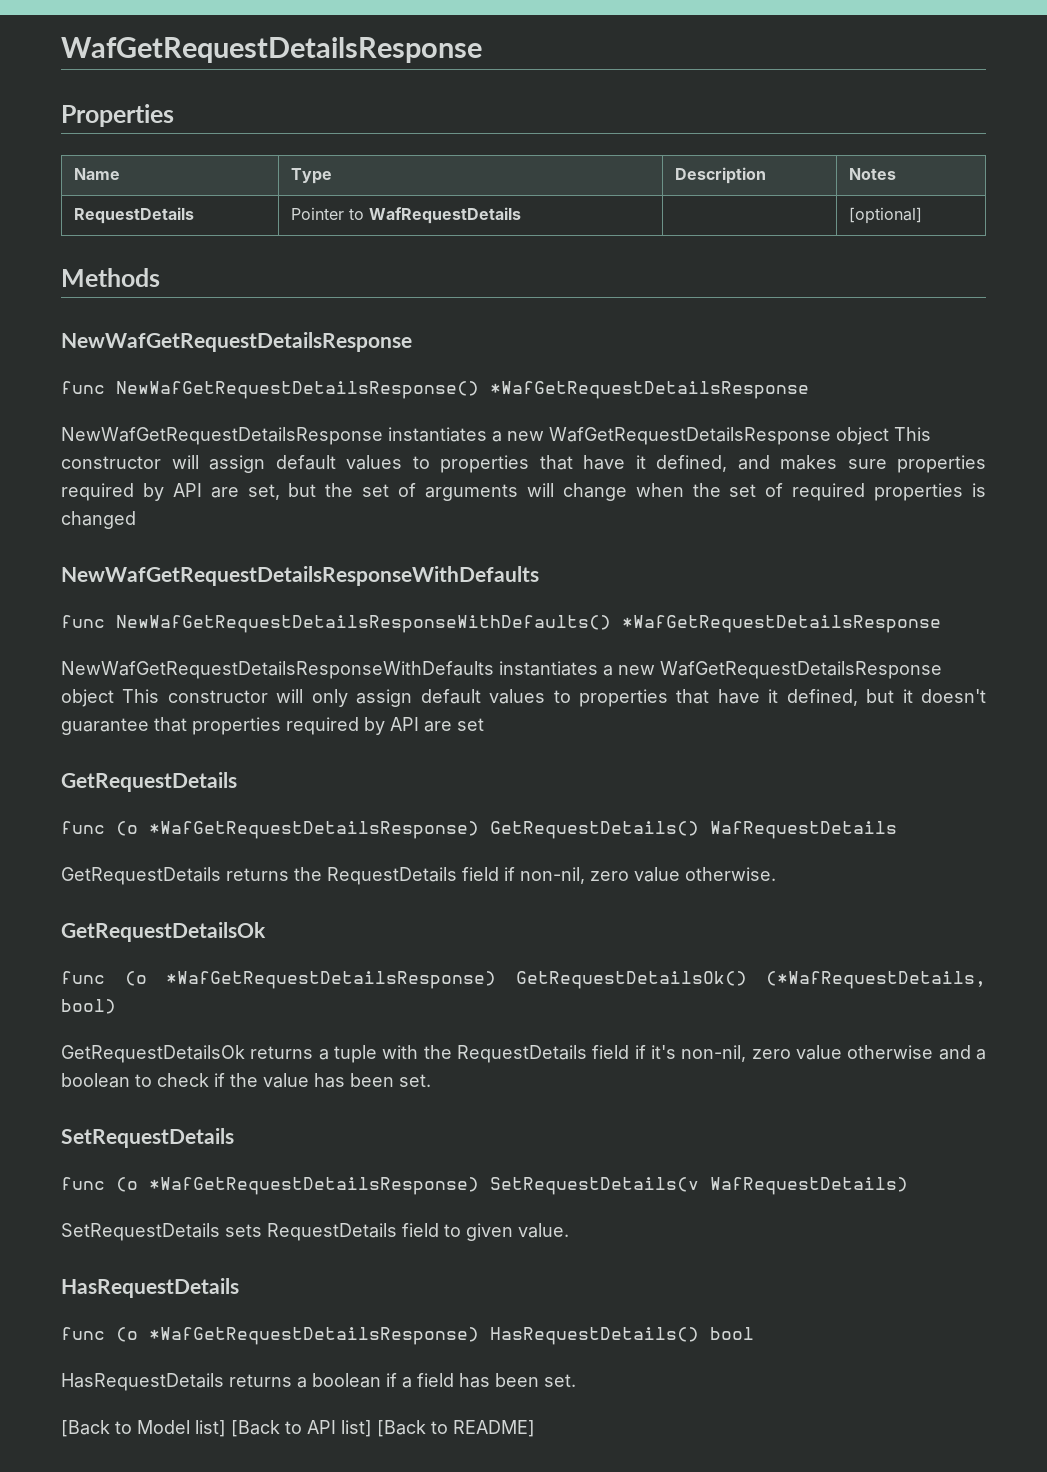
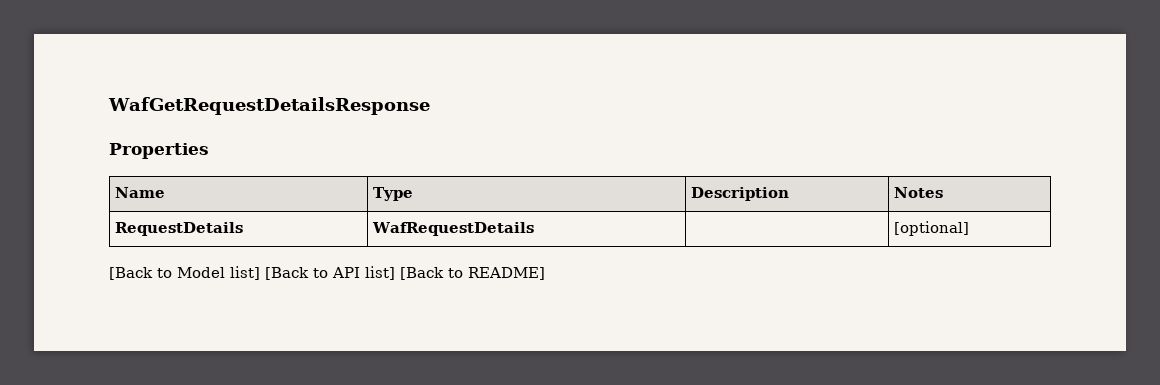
[290,207,364,220] Pointer to -> (244, 229) none
[61,268,160,287] [61,332,412,352] [61,381,809,399] [61,427,931,445] [61,455,986,473] [61,483,987,501] [61,511,136,529] [61,566,539,586] [61,615,941,633] [61,661,942,679] [61,689,986,707] [61,717,484,735] [61,772,237,792] [61,821,897,839] [61,867,776,885] [61,922,266,942] [61,971,986,989] [61,999,116,1014] [61,1045,987,1063] [61,1073,431,1088] [61,1128,234,1148] [61,1177,908,1195] [61,1223,569,1241] [61,1278,239,1298] [61,1327,754,1345] [61,1373,576,1391] // Methods // NewWafGetRequestDetailsResponse // func NewWafGetRequestDetailsResponse() *WafGetRequestDetailsResponse // NewWafGetRequestDetailsResponse instantiates a new WafGetRequestDetailsResponse object This constructor will assign default values to properties that have it defined, and makes sure properties required by API are set, but the set of arguments will change when the set of required properties is changed // NewWafGetRequestDetailsResponseWithDefaults // func NewWafGetRequestDetailsResponseWithDefaults() *WafGetRequestDetailsResponse // NewWafGetRequestDetailsResponseWithDefaults instantiates a new WafGetRequestDetailsResponse object This constructor will only assign default values to properties that have it defined, but it doesn't guarantee that properties required by API are set // GetRequestDetails // func (o *WafGetRequestDetailsResponse) GetRequestDetails() WafRequestDetails // GetRequestDetails returns the RequestDetails field if non-nil, zero value otherwise. // GetRequestDetailsOk // func (o *WafGetRequestDetailsResponse) GetRequestDetailsOk() (*WafRequestDetails, bool) // GetRequestDetailsOk returns a tuple with the RequestDetails field if it's non-nil, zero value otherwise and a boolean to check if the value has been set. // SetRequestDetails // func (o *WafGetRequestDetailsResponse) SetRequestDetails(v WafRequestDetails) // SetRequestDetails sets RequestDetails field to given value. // HasRequestDetails // func (o *WafGetRequestDetailsResponse) HasRequestDetails() bool // HasRequestDetails returns a boolean if a field has been set. -> (970, 228) none

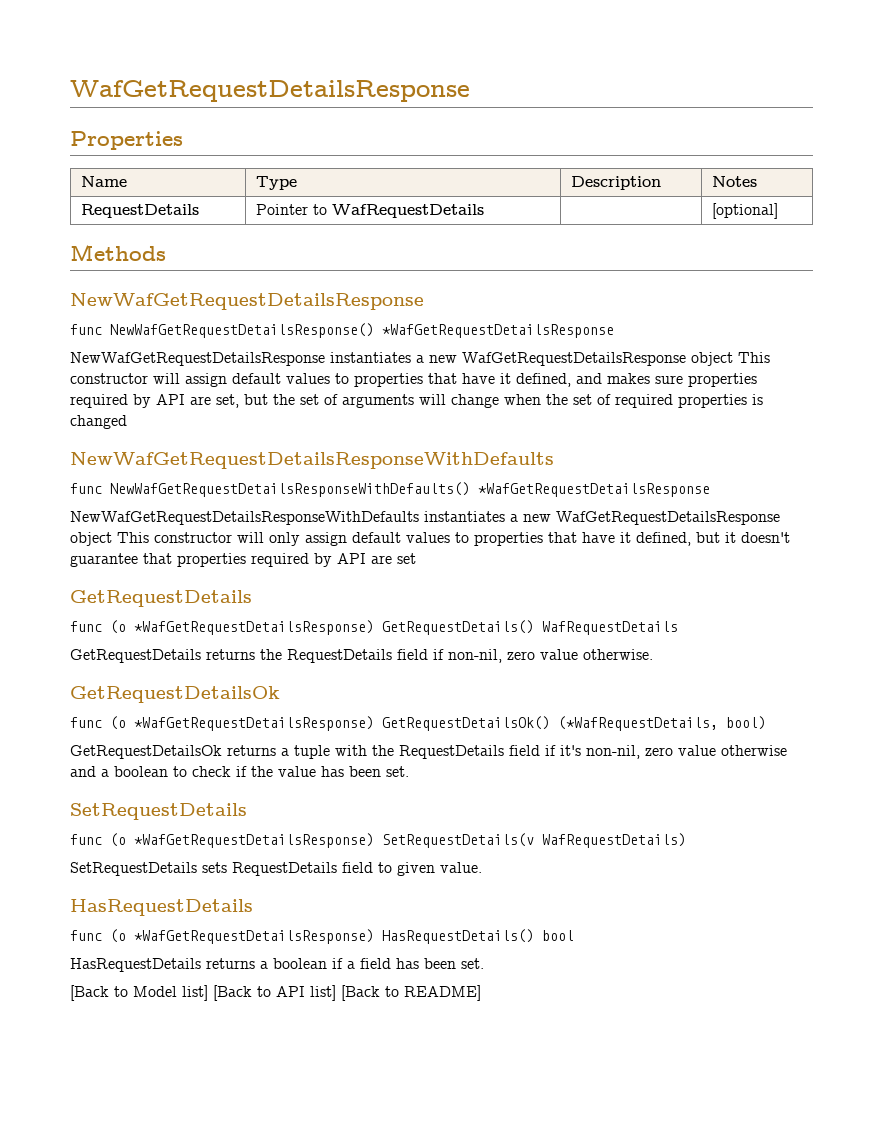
(244, 229) none -> [255,204,327,215] Pointer to
(970, 228) none -> [70,244,166,261] [70,293,424,310] [70,323,614,338] [70,352,770,366] [70,373,757,387] [70,394,763,408] [70,415,127,429] [70,452,554,469] [70,482,710,497] [70,511,780,525] [70,532,790,546] [70,553,416,567] [70,590,252,607] [70,620,678,635] [70,649,653,663] [70,686,280,703] [70,716,766,731] [70,745,787,759] [70,766,409,777] [70,803,247,820] [70,833,686,848] [70,862,482,876] [70,899,253,916] [70,929,574,944] [70,958,484,972] // Methods // NewWafGetRequestDetailsResponse // func NewWafGetRequestDetailsResponse() *WafGetRequestDetailsResponse // NewWafGetRequestDetailsResponse instantiates a new WafGetRequestDetailsResponse object This constructor will assign default values to properties that have it defined, and makes sure properties required by API are set, but the set of arguments will change when the set of required properties is changed // NewWafGetRequestDetailsResponseWithDefaults // func NewWafGetRequestDetailsResponseWithDefaults() *WafGetRequestDetailsResponse // NewWafGetRequestDetailsResponseWithDefaults instantiates a new WafGetRequestDetailsResponse object This constructor will only assign default values to properties that have it defined, but it doesn't guarantee that properties required by API are set // GetRequestDetails // func (o *WafGetRequestDetailsResponse) GetRequestDetails() WafRequestDetails // GetRequestDetails returns the RequestDetails field if non-nil, zero value otherwise. // GetRequestDetailsOk // func (o *WafGetRequestDetailsResponse) GetRequestDetailsOk() (*WafRequestDetails, bool) // GetRequestDetailsOk returns a tuple with the RequestDetails field if it's non-nil, zero value otherwise and a boolean to check if the value has been set. // SetRequestDetails // func (o *WafGetRequestDetailsResponse) SetRequestDetails(v WafRequestDetails) // SetRequestDetails sets RequestDetails field to given value. // HasRequestDetails // func (o *WafGetRequestDetailsResponse) HasRequestDetails() bool // HasRequestDetails returns a boolean if a field has been set.

